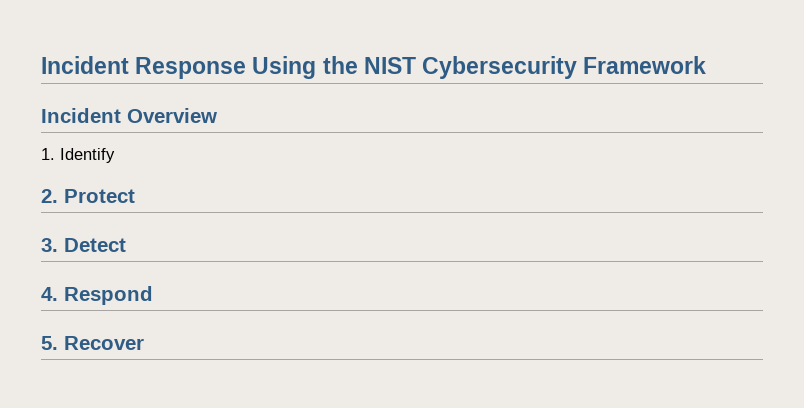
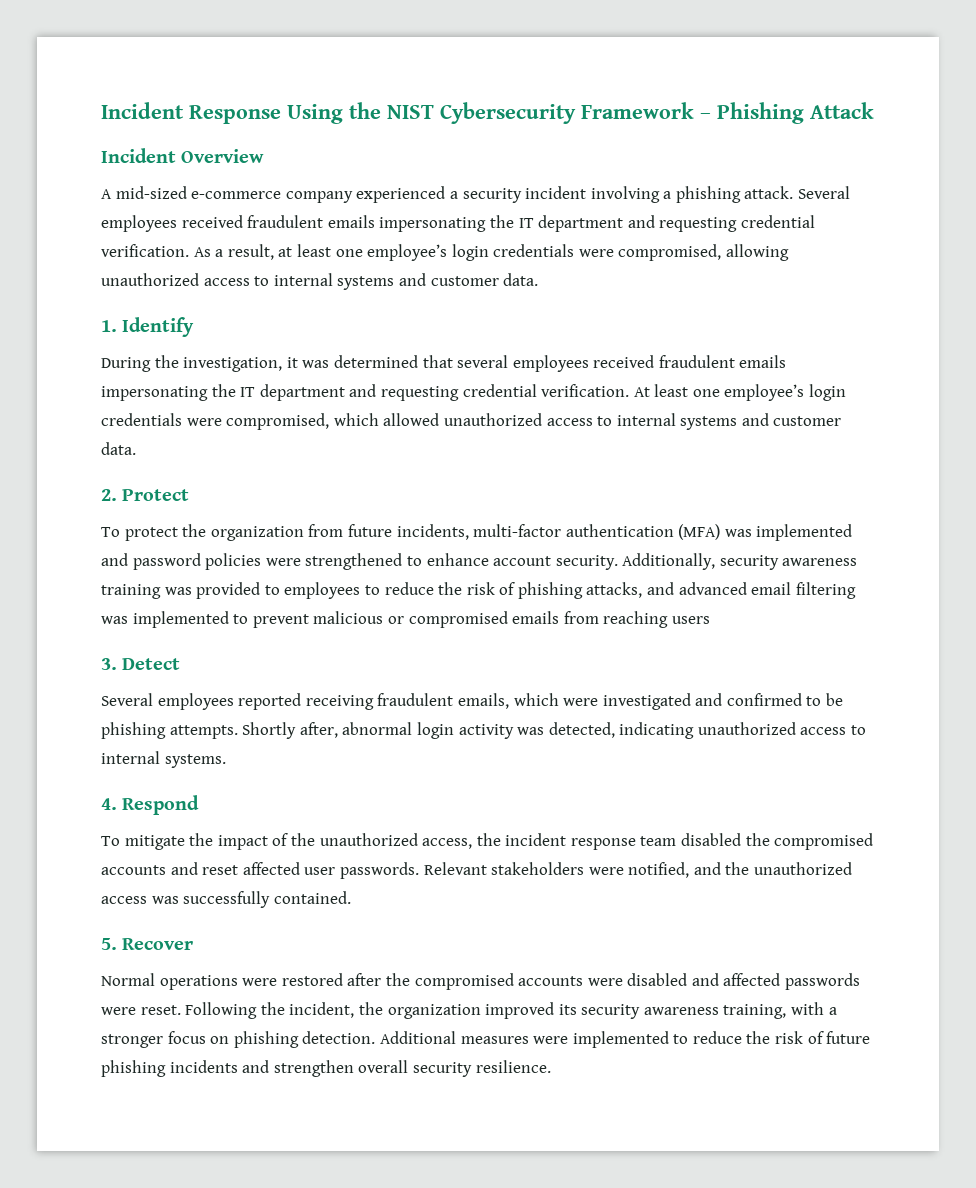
(707, 65) none -> [700,102,874,124] – Phishing Attack
[41,148,115,163] [41,189,135,203] [41,238,126,252] [41,286,153,305] [41,336,144,350] 1. Identify // 2. Protect // 3. Detect // 4. Respond // 5. Recover -> [101,186,851,203] [101,215,815,232] [101,244,790,261] [101,273,539,290] [101,317,195,337] [101,355,787,372] [101,384,847,401] [101,413,842,430] [101,442,136,455] [101,489,190,501] [101,524,853,541] [101,553,858,570] [101,582,856,599] [101,611,710,628] [101,658,181,670] [101,693,844,710] [101,722,867,739] [101,751,226,768] [101,795,200,815] [101,833,874,850] [101,862,853,879] [101,891,351,908] [101,938,194,950] [101,973,861,990] [101,1002,837,1019] [101,1031,871,1048] [101,1060,551,1077] A mid-sized e-commerce company experienced a security incident involving a phishing attack. Several employees received fraudulent emails impersonating the IT department and requesting credential verification. As a result, at least one employee’s login credentials were compromised, allowing unauthorized access to internal systems and customer data. // 1. Identify // During the investigation, it was determined that several employees received fraudulent emails impersonating the IT department and requesting credential verification. At least one employee’s login credentials were compromised, which allowed unauthorized access to internal systems and customer data. // 2. Protect // To protect the organization from future incidents, multi-factor authentication (MFA) was implemented and password policies were strengthened to enhance account security. Additionally, security awareness training was provided to employees to reduce the risk of phishing attacks, and advanced email filtering was implemented to prevent malicious or compromised emails from reaching users // 3. Detect // Several employees reported receiving fraudulent emails, which were investigated and confirmed to be phishing attempts. Shortly after, abnormal login activity was detected, indicating unauthorized access to internal systems. // 4. Respond // To mitigate the impact of the unauthorized access, the incident response team disabled the compromised accounts and reset affected user passwords. Relevant stakeholders were notified, and the unauthorized access was successfully contained. // 5. Recover // Normal operations were restored after the compromised accounts were disabled and affected passwords were reset. Following the incident, the organization improved its security awareness training, with a stronger focus on phishing detection. Additional measures were implemented to reduce the risk of future phishing incidents and strengthen overall security resilience.

